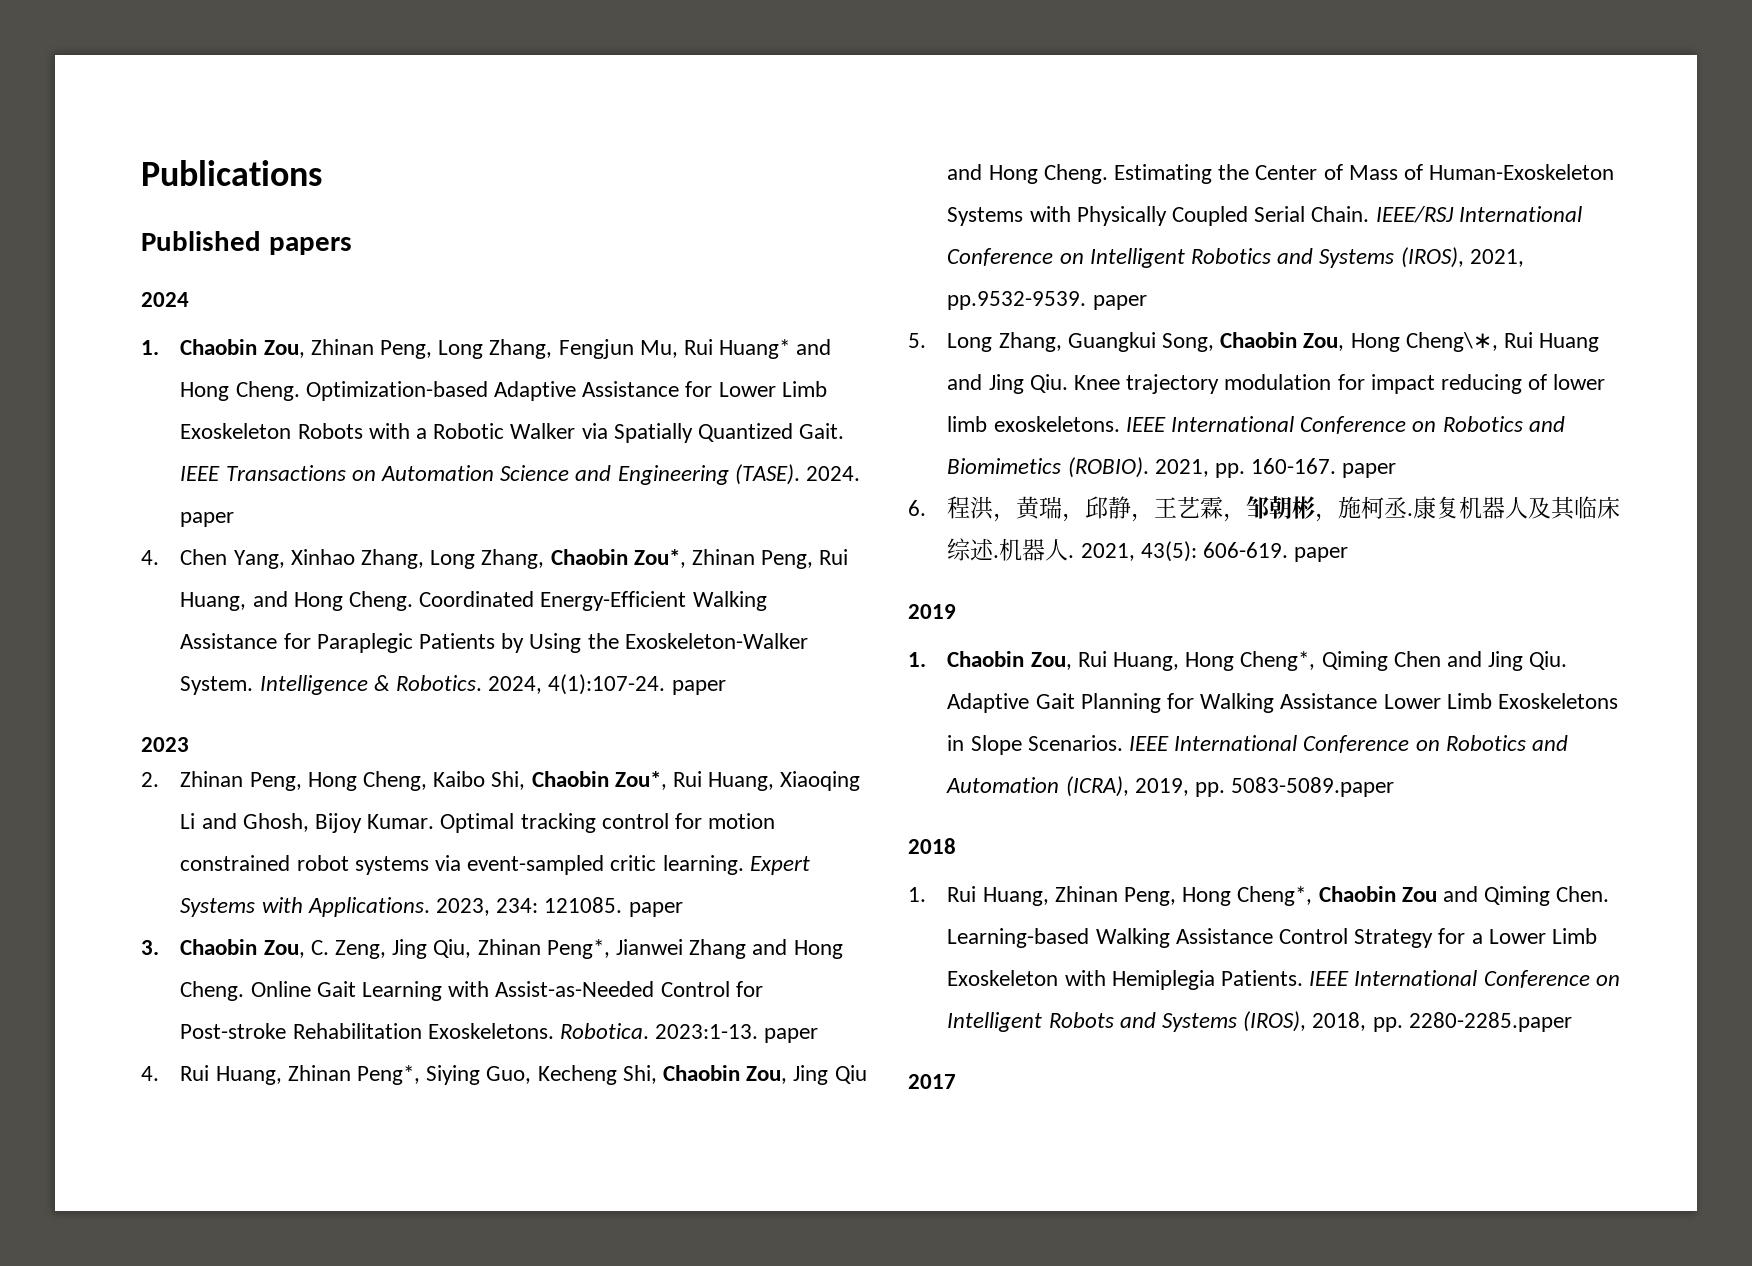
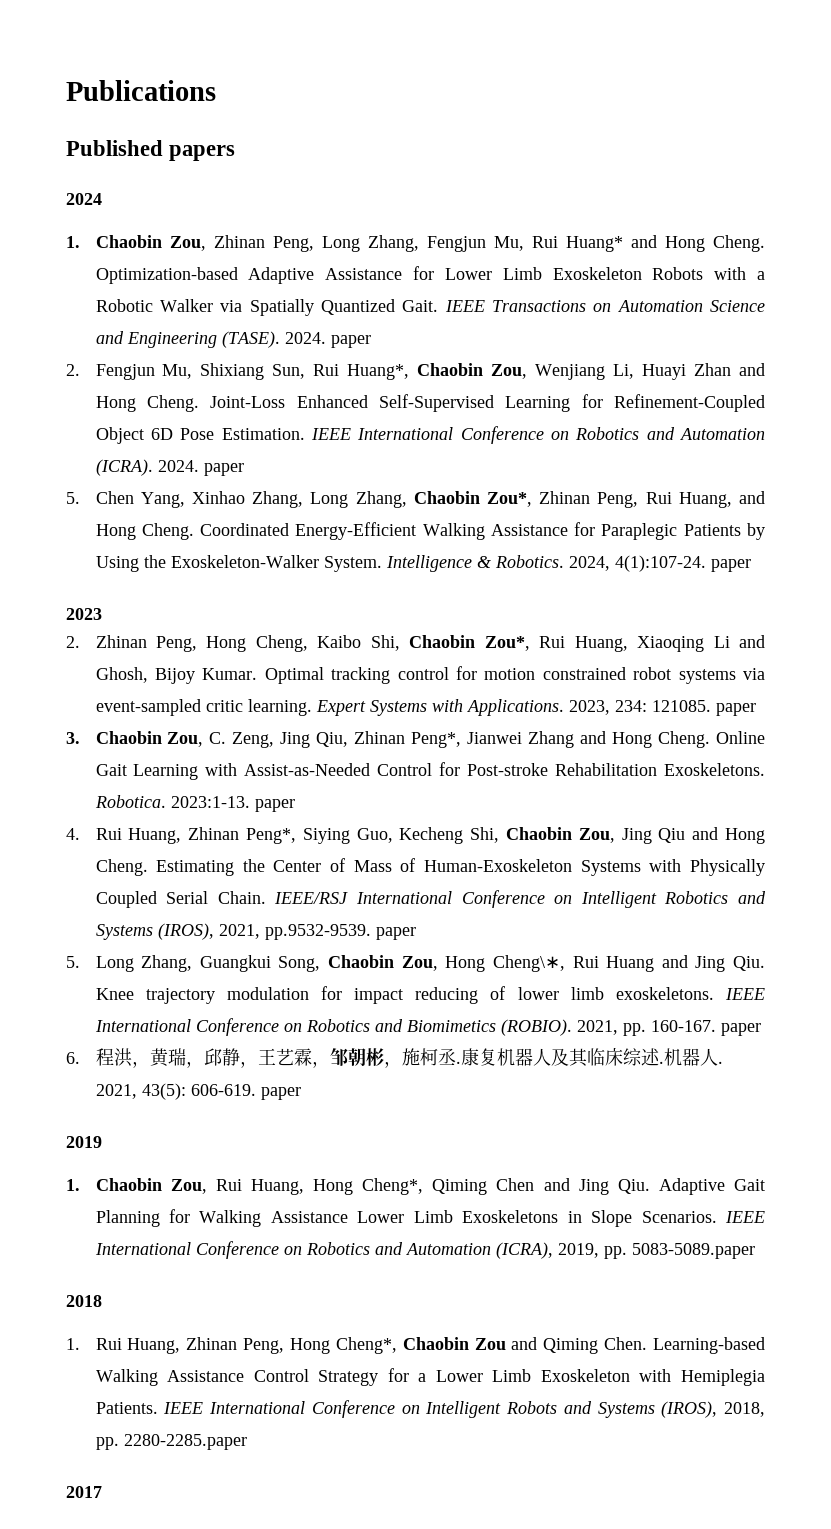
[141,550,159,565] 4. -> [66,363,765,380] [95,394,765,412] [95,426,766,444] [95,459,244,476] [66,492,80,504] 2. Fengjun Mu, Shixiang Sun, Rui Huang*, Chaobin Zou, Wenjiang Li, Huayi Zhan and Hong Cheng. Joint-Loss Enhanced Self-Supervised Learning for Refinement-Coupled Object 6D Pose Estimation. IEEE International Conference on Robotics and Automation (ICRA). 2024. paper // 5.

